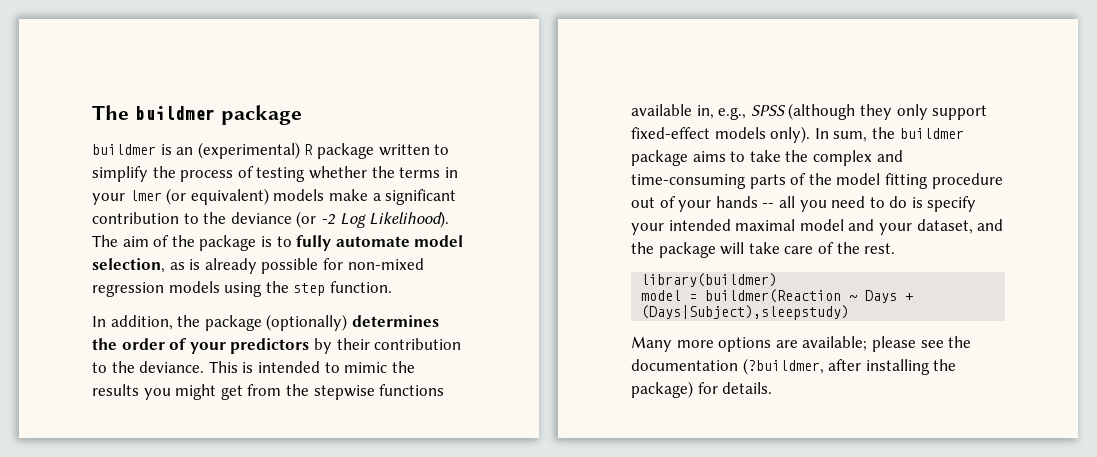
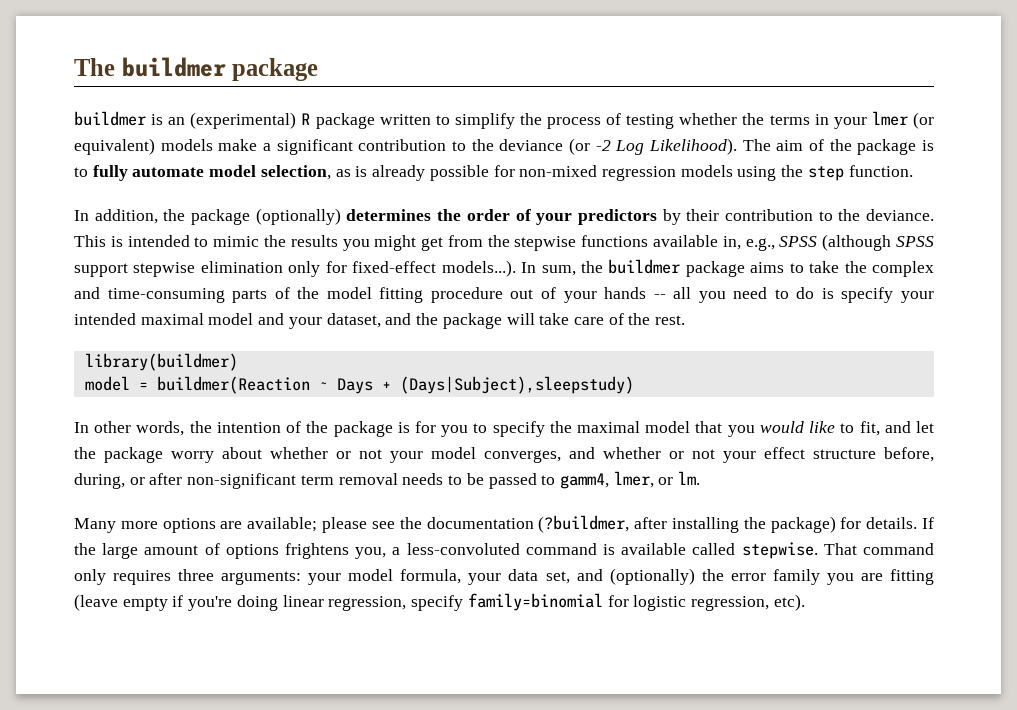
[859,104,988,120] [631,126,811,143] they only support fixed-effect models only). -> [895,236,934,247] [74,260,516,277] SPSS support stepwise elimination only for fixed-effect models...).
(850, 312) none -> [74,421,935,437] [74,447,934,463] [74,471,701,489] // In other words, the intention of the package is for you to specify the maximal model that you would like to fit, and let the package worry about whether or not your model converges, and whether or not your effect structure before, during, or after non-significant term removal needs to be passed to gamm4, lmer, or lm.
(773, 388) none -> [922,517,934,529] [74,542,935,559] [74,568,934,585] [74,593,805,611] If the large amount of options frightens you, a less-convoluted command is available called stepwise. That command only requires three arguments: your model formula, your data set, and (optionally) the error family you are fitting (leave empty if you're doing linear regression, specify family=binomial for logistic regression, etc).

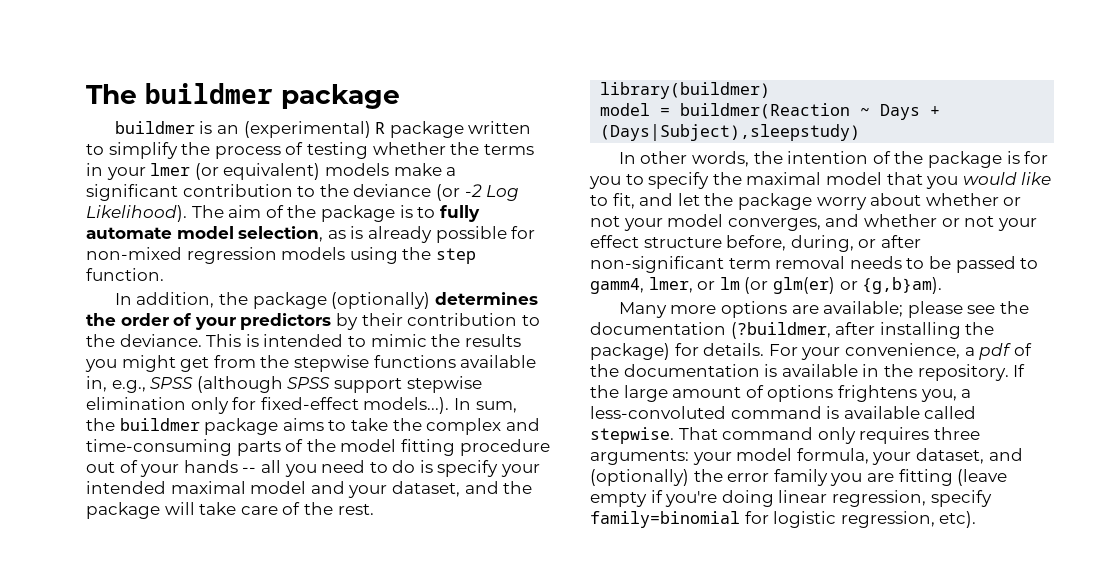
[678,471,701,485] lm. -> [719,277,943,294] lm (or glm(er) or {g,b}am).
(918, 523) none -> [768,343,1032,360] [590,364,1009,381] For your convenience, a pdf of the documentation is available in the repository.
[508,569,570,584] data set, -> [915,448,984,464] dataset,

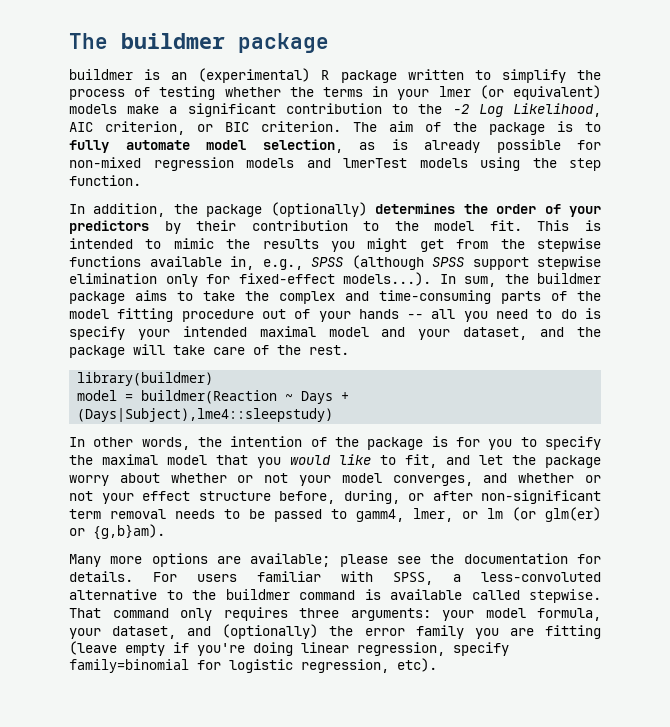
[353,184,520,201] [86,205,187,222] deviance (or -2 Log Likelihood). -> [452,103,601,117] [69,121,341,135] -2 Log Likelihood, AIC criterion, or BIC criterion.
(346, 253) none -> [306,158,468,168] and lmerTest models
[119,334,202,347] deviance. -> [434,220,522,231] model fit.
[600,124,861,141] (Days|Subject),sleepstudy) -> [77,408,334,422] (Days|Subject),lme4::sleepstudy)
[730,322,995,339] [590,343,1032,360] [590,364,1026,381] [590,385,972,402] [590,406,726,419] (?buildmer, after installing the package) for details. For your convenience, a pdf of the documentation is available in the repository. If the large amount of options frightens you, a less-convoluted -> [577,554,601,564] [69,571,601,585] [69,589,290,600] for details. For users familiar with SPSS, a less-convoluted alternative to the buildmer

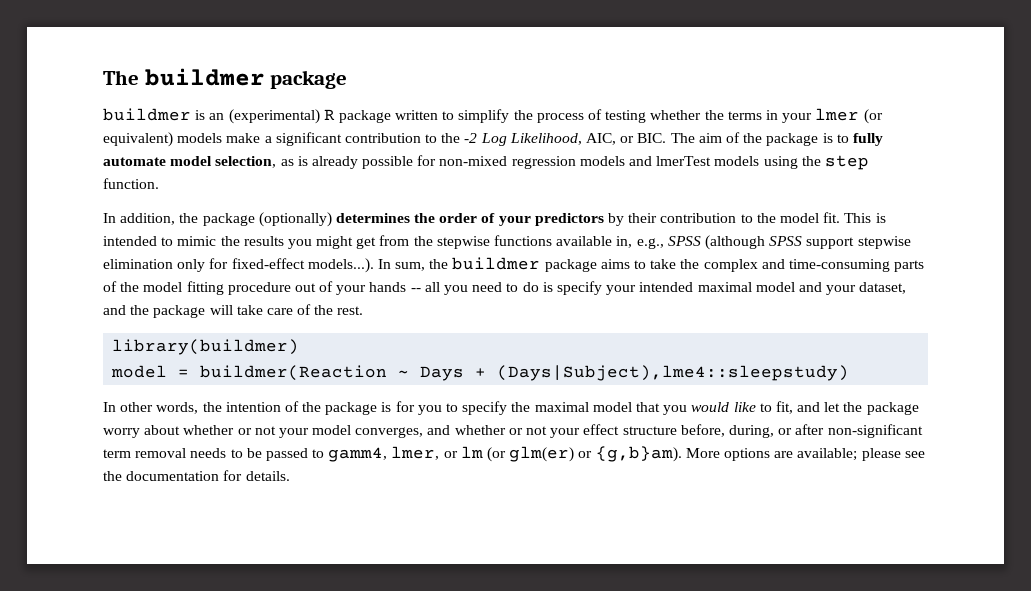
[69,121,341,135] AIC criterion, or BIC criterion. -> [586,133,667,145] AIC, or BIC.
[69,554,143,567] // Many more -> [685,448,720,458] More
[153,571,601,585] [69,589,601,603] [69,607,601,621] [69,624,601,639] [69,641,509,656] [69,658,437,673] For users familiar with SPSS, a less-convoluted alternative to the buildmer command is available called stepwise. That command only requires three arguments: your model formula, your dataset, and (optionally) the error family you are fitting (leave empty if you're doing linear regression, specify family=binomial for logistic regression, etc). -> (290, 476) none

